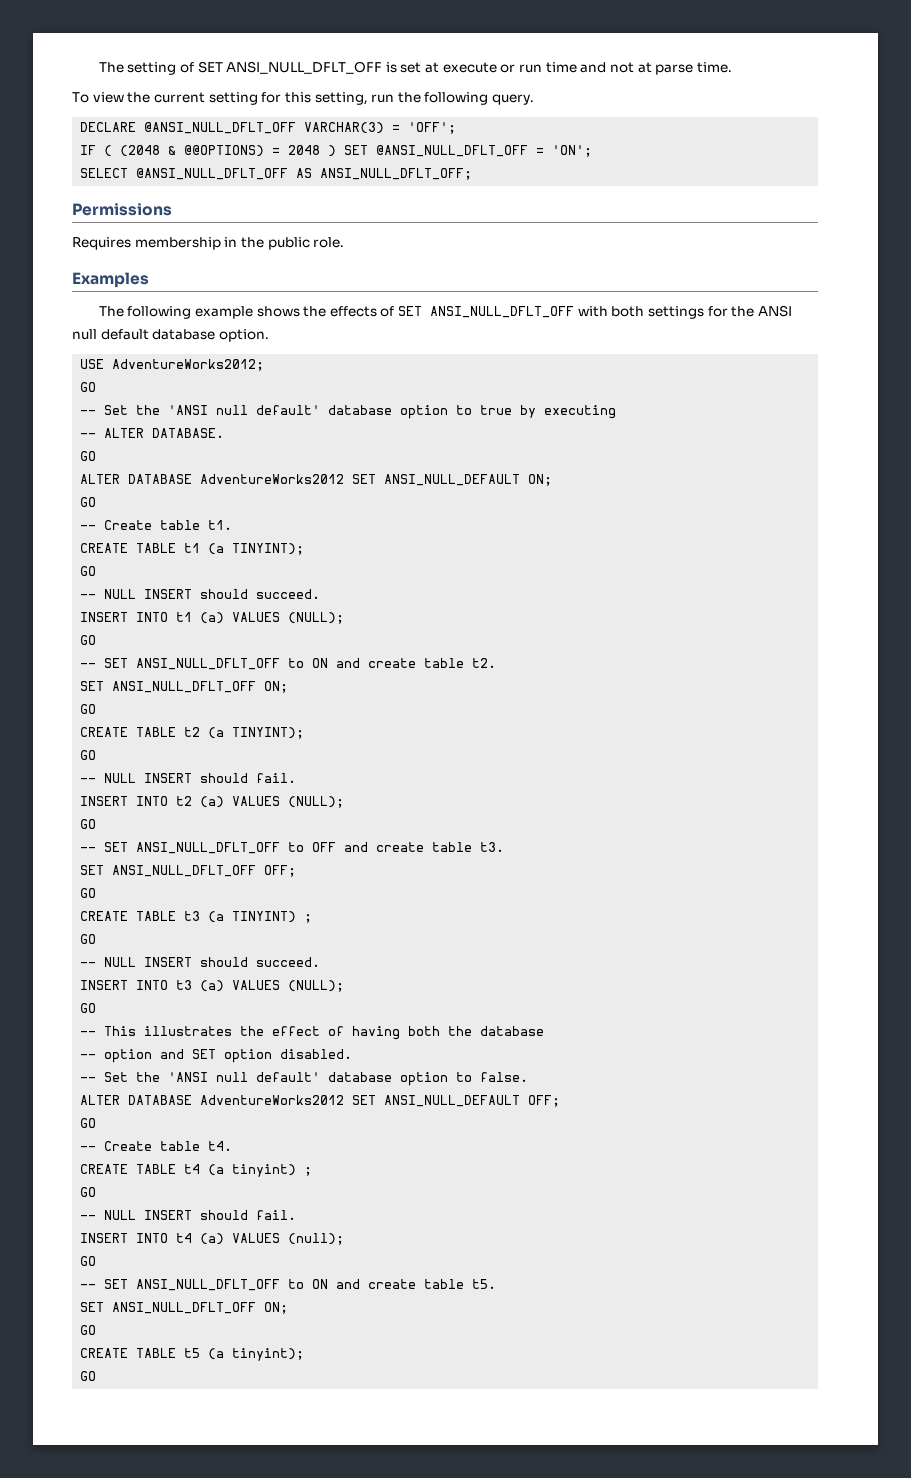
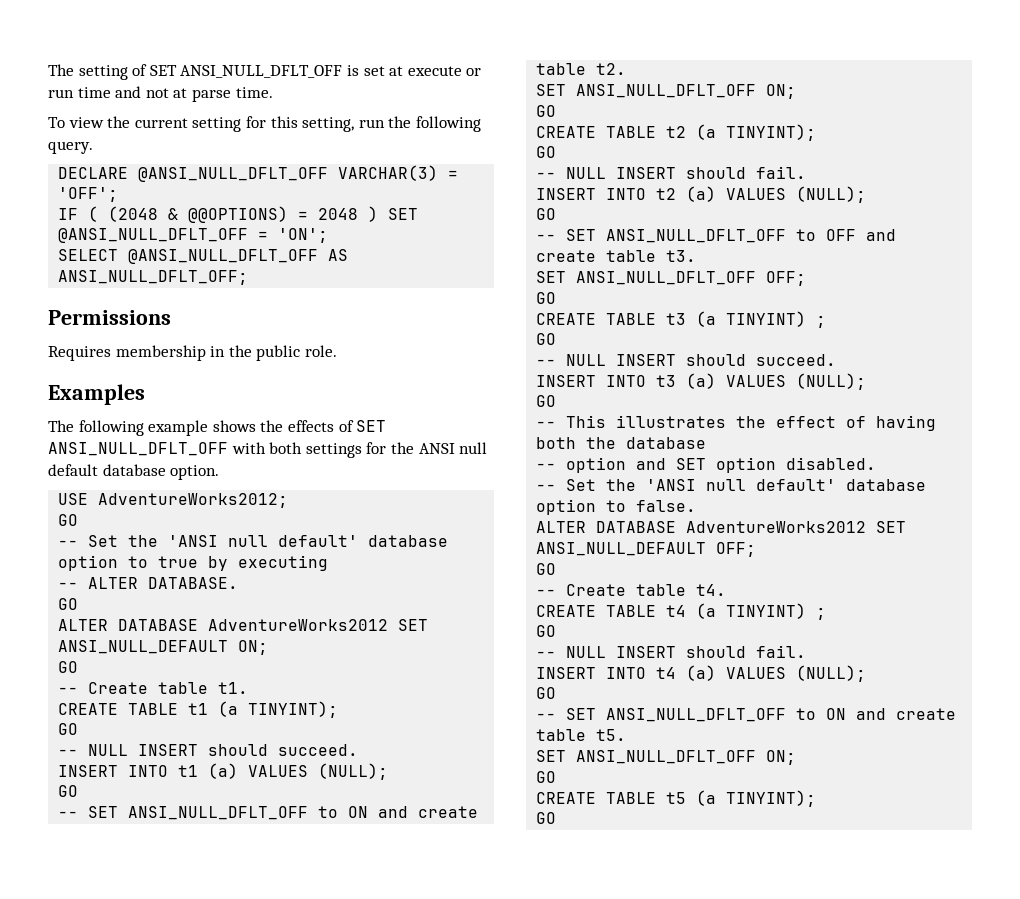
[232,1164,297,1177] tinyint) -> [726,603,807,619] TINYINT)
[288,1233,345,1245] (null); -> [796,665,867,682] (NULL);
[232,1348,305,1361] tinyint); -> [726,790,817,807] TINYINT);

